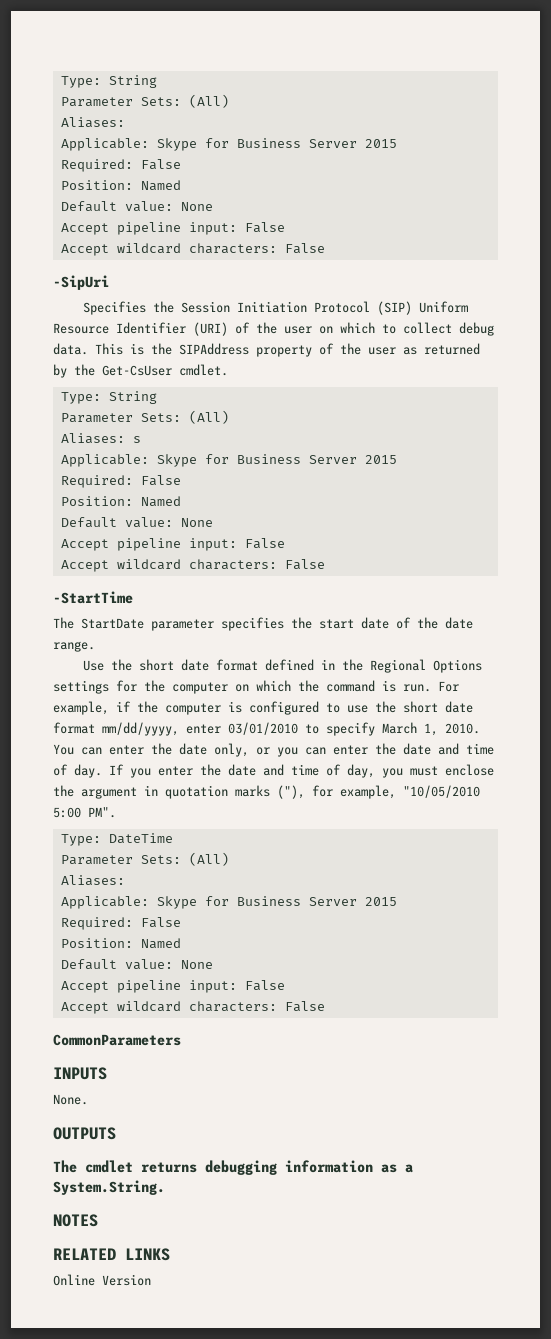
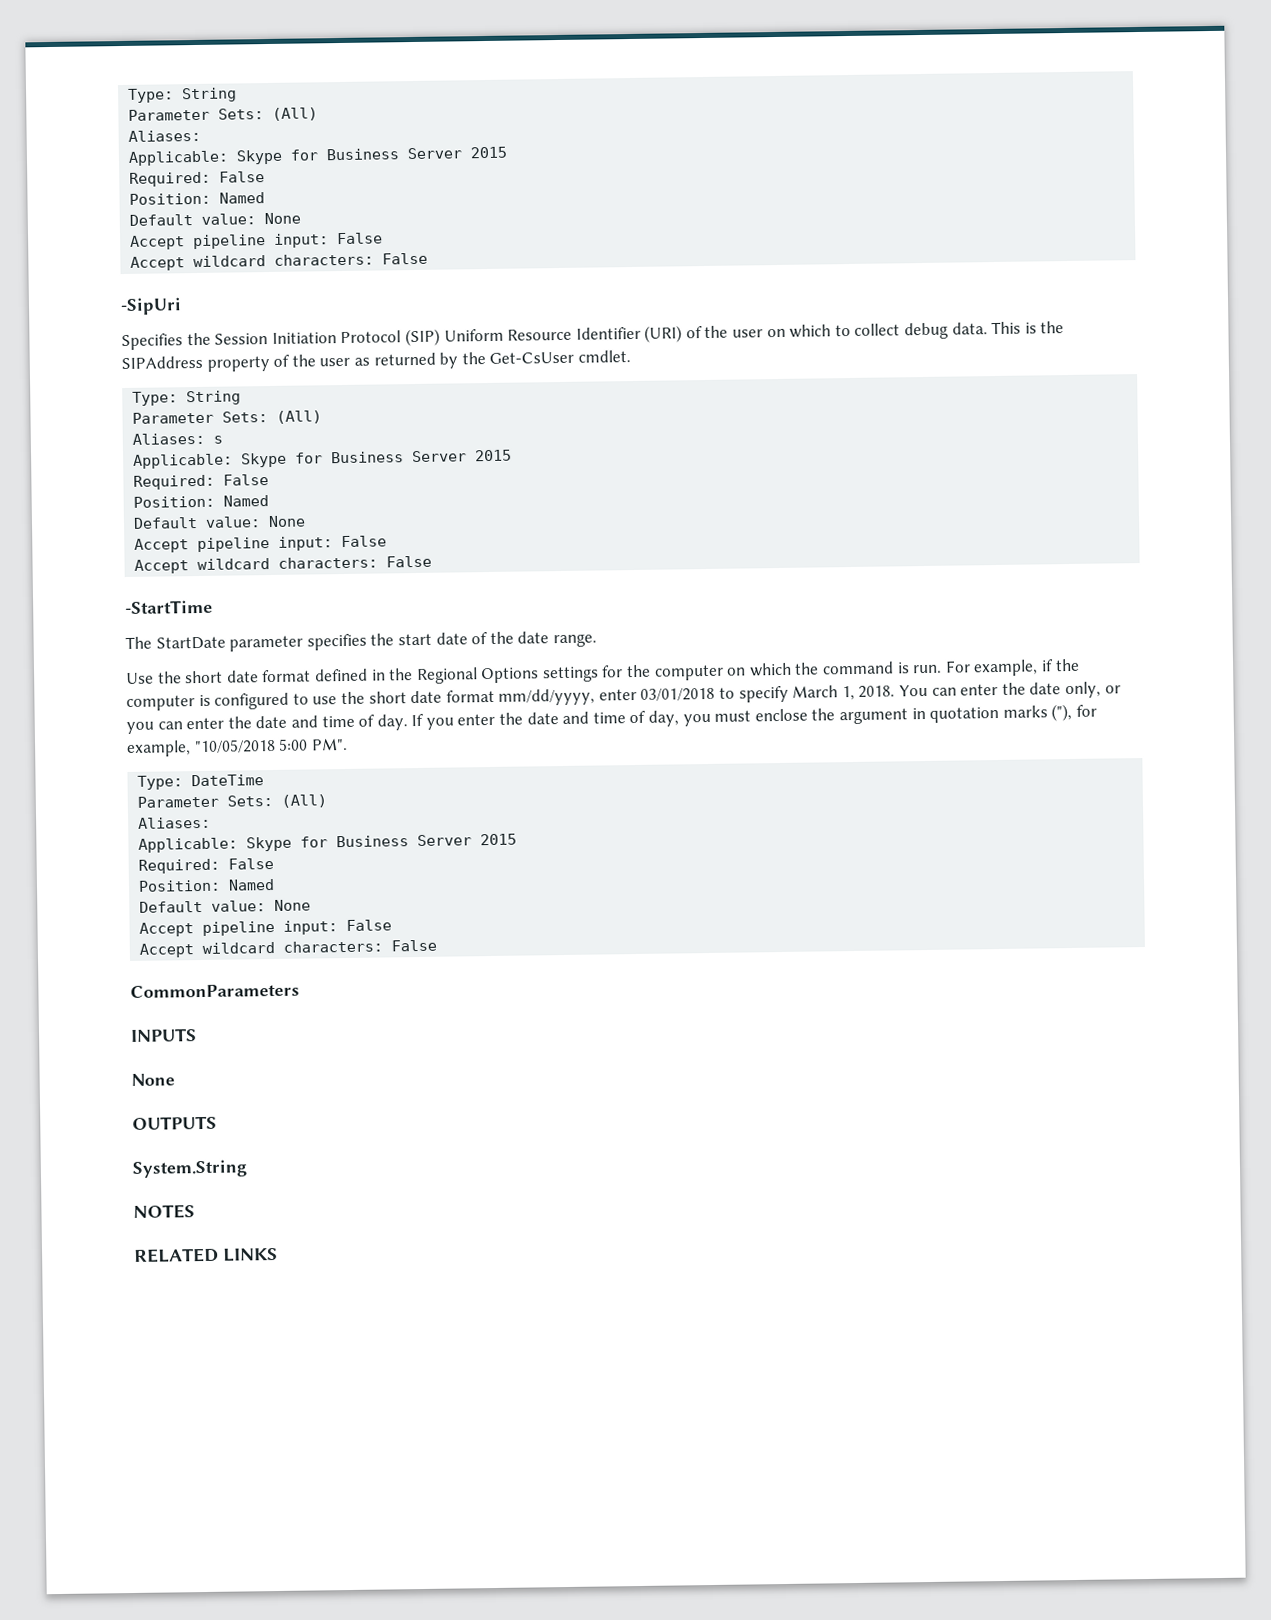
[228,722,298,735] 03/01/2010 -> [640,687,716,701] 03/01/2018
[445,723,480,734] 2010. -> [858,685,896,698] 2018.
[403,785,480,798] "10/05/2010 -> [193,738,276,754] "10/05/2018
[53,1094,88,1105] // None. -> [131,1073,175,1086] // None
[53,1160,413,1175] [53,1180,165,1195] The cmdlet returns debugging information as a System.String. -> [132,1159,248,1178] System.String
[53,1274,151,1286] // Online Version -> (278, 1254) none

